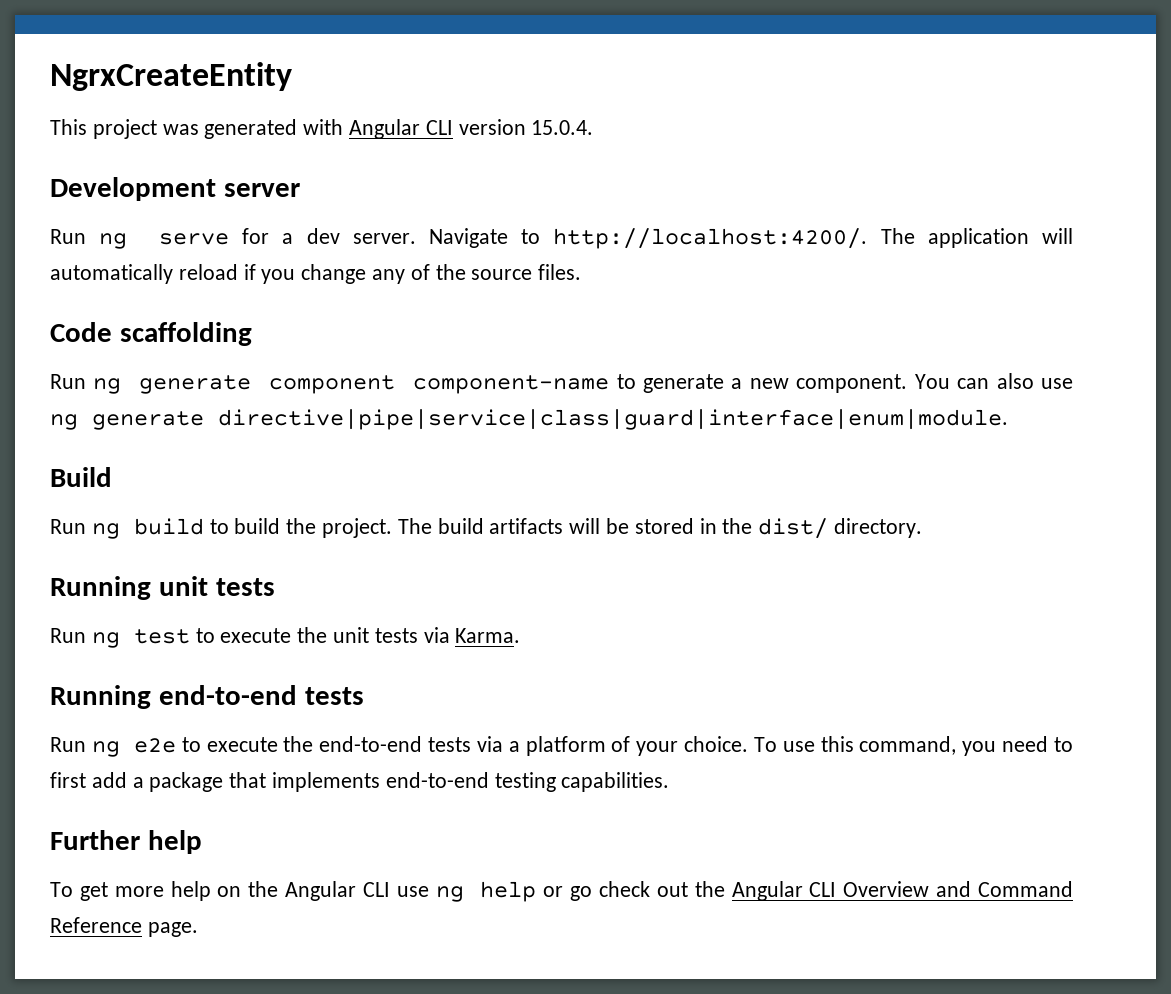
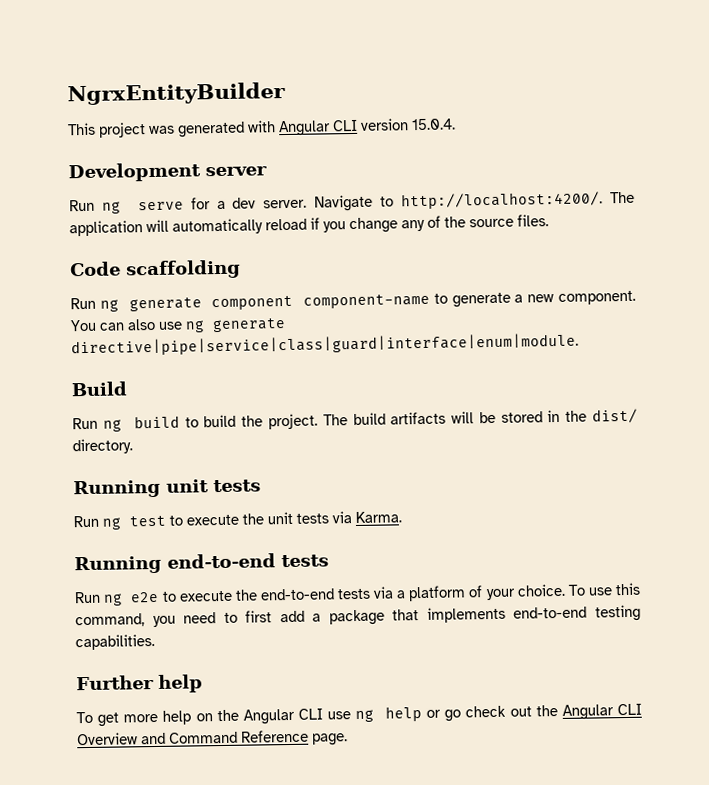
[50,62,292,91] NgrxCreateEntity -> [67,81,286,106] NgrxEntityBuilder

